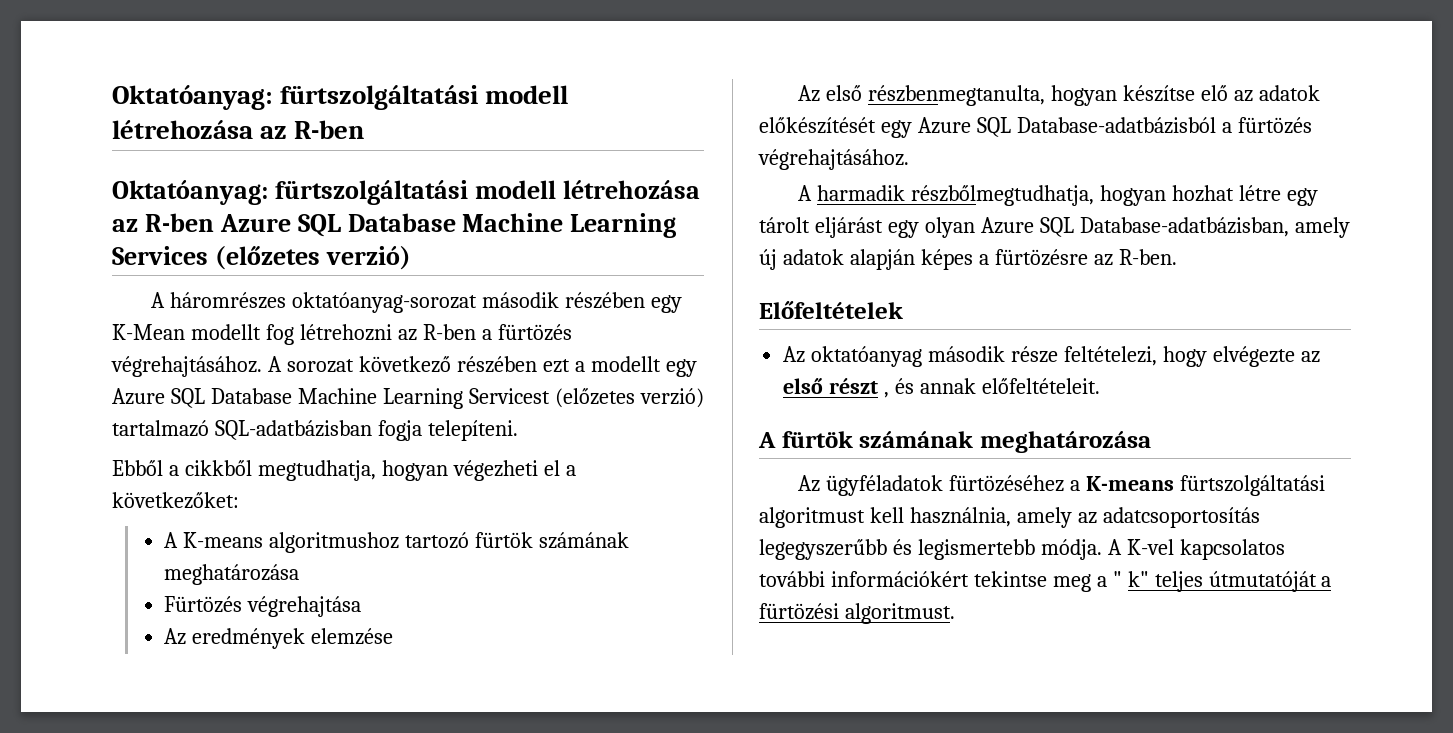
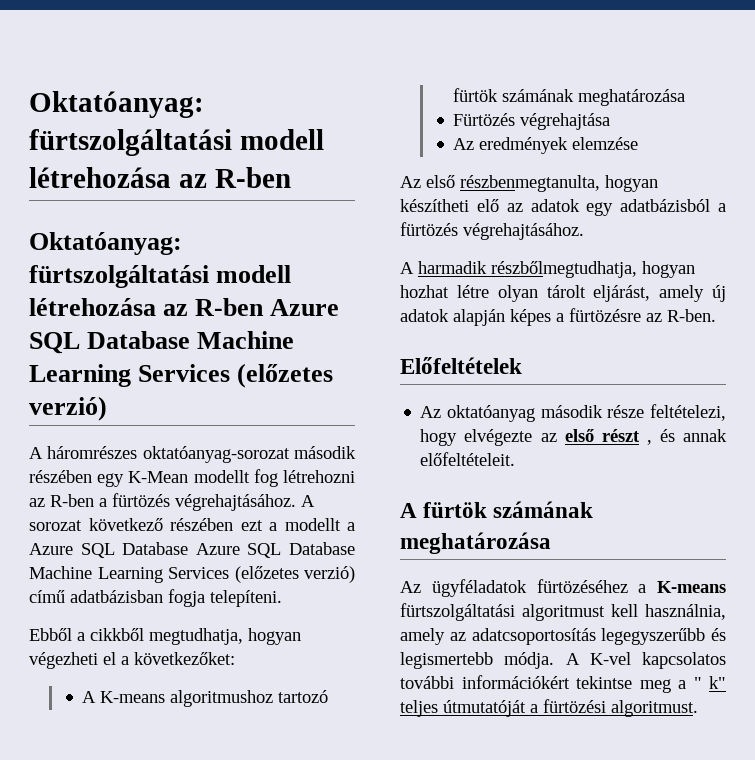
[665,359,697,377] [112,388,704,409] [112,420,372,440] egy Azure SQL Database Machine Learning Servicest (előzetes verzió) tartalmazó SQL-adatbázisban -> [347,522,355,531] [29,542,355,558] [29,566,355,583] [29,590,163,603] a Azure SQL Database Azure SQL Database Machine Learning Services (előzetes verzió) című adatbázisban
[1122,85,1195,102] készítse -> [400,199,469,212] készítheti
[759,117,1216,138] előkészítését egy Azure SQL Database-adatbázisból -> [586,199,711,216] egy adatbázisból
[1286,188,1318,206] [759,217,1289,238] egy tárolt eljárást egy olyan Azure SQL Database-adatbázisban, -> [497,285,651,302] olyan tárolt eljárást,

